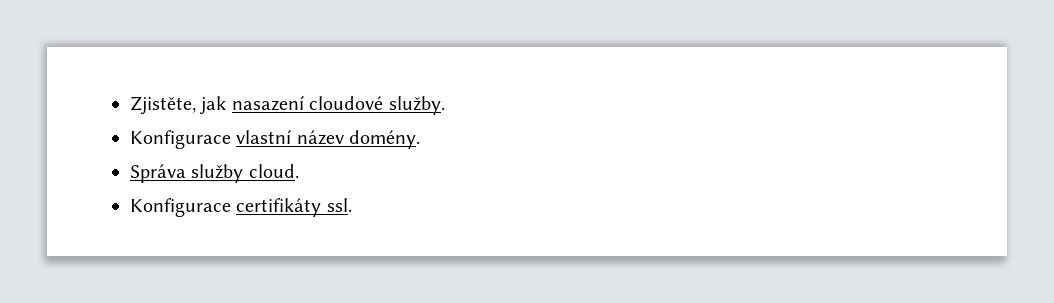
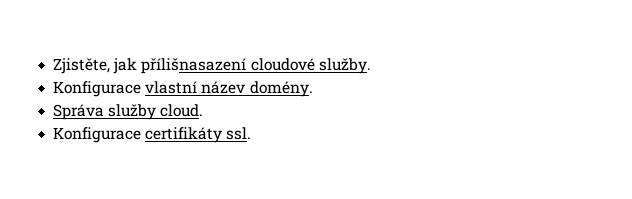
[231,96,304,111] nasazení -> [141,58,247,74] přílišnasazení

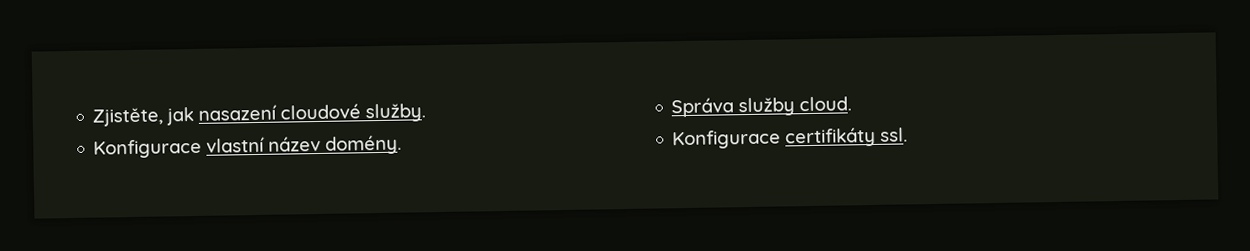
[141,58,247,74] přílišnasazení -> [198,104,278,121] nasazení

